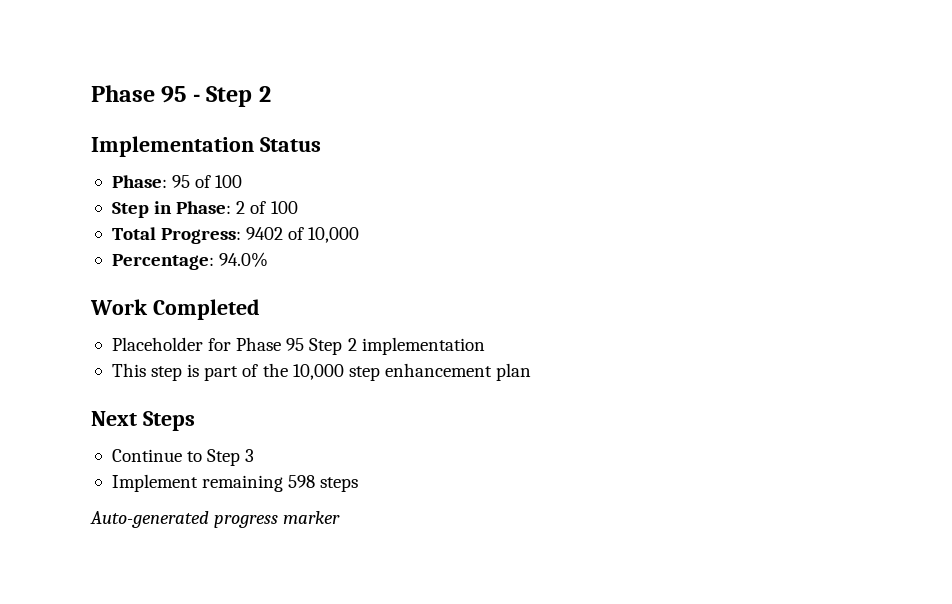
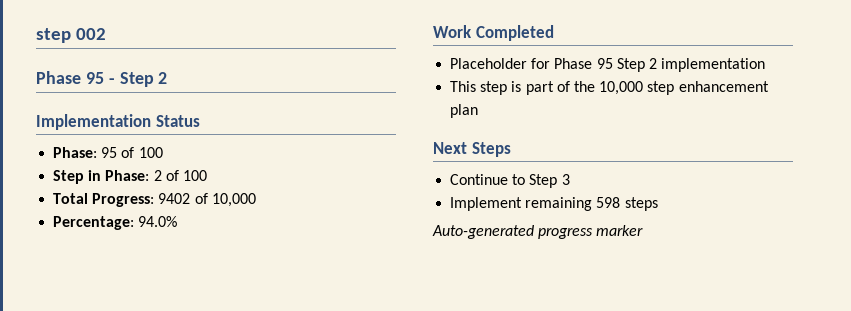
(91, 93) none -> [36,28,107,43] step 002 //

